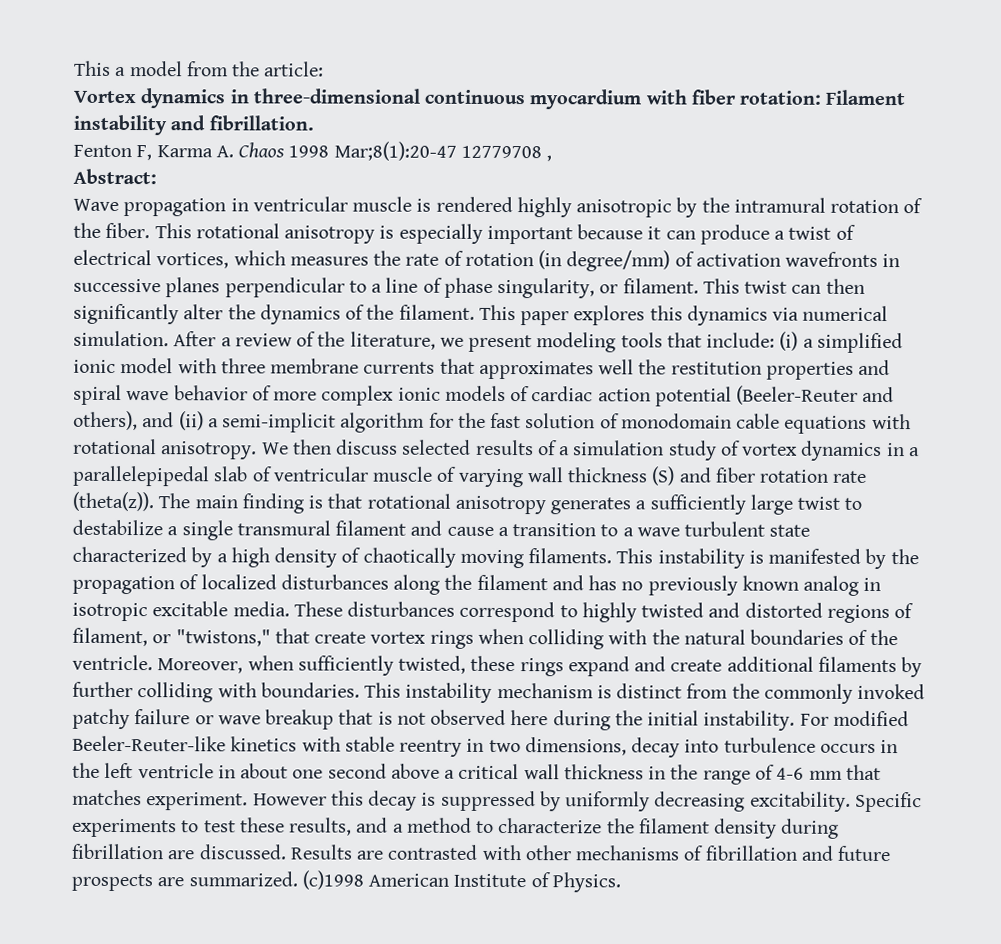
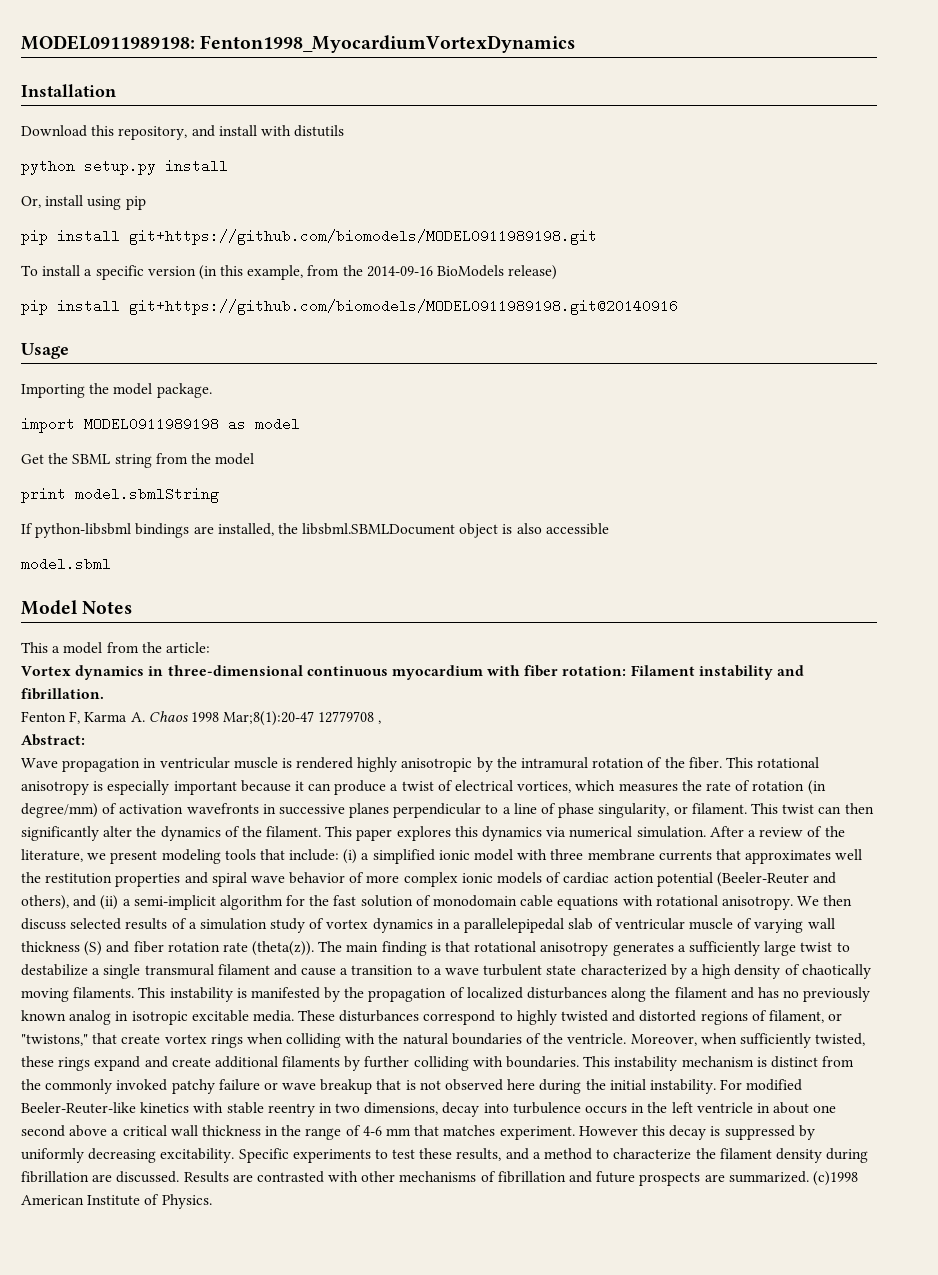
(74, 68) none -> [21,35,576,53] [21,84,116,97] [21,125,345,140] [21,159,228,175] [21,195,146,210] [21,229,597,245] [21,265,558,280] [21,299,678,315] [21,343,69,359] [21,383,212,398] [21,417,300,433] [21,453,255,468] [21,487,219,503] [21,523,609,538] [21,557,111,571] [21,600,133,615] MODEL0911989198: Fenton1998_MyocardiumVortexDynamics // Installation // Download this repository, and install with distutils // python setup.py install // Or, install using pip // pip install git+https://github.com/biomodels/MODEL0911989198.git // To install a specific version (in this example, from the 2014-09-16 BioModels release) // pip install git+https://github.com/biomodels/MODEL0911989198.git@20140916 // Usage // Importing the model package. // import MODEL0911989198 as model // Get the SBML string from the model // print model.sbmlString // If python-libsbml bindings are installed, the libsbml.SBMLDocument object is also accessible // model.sbml // Model Notes //

